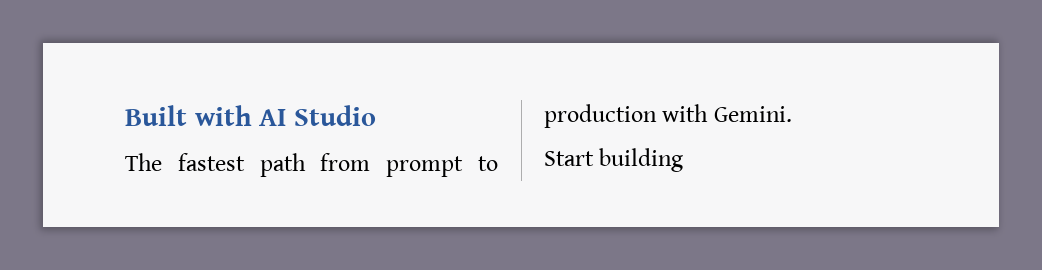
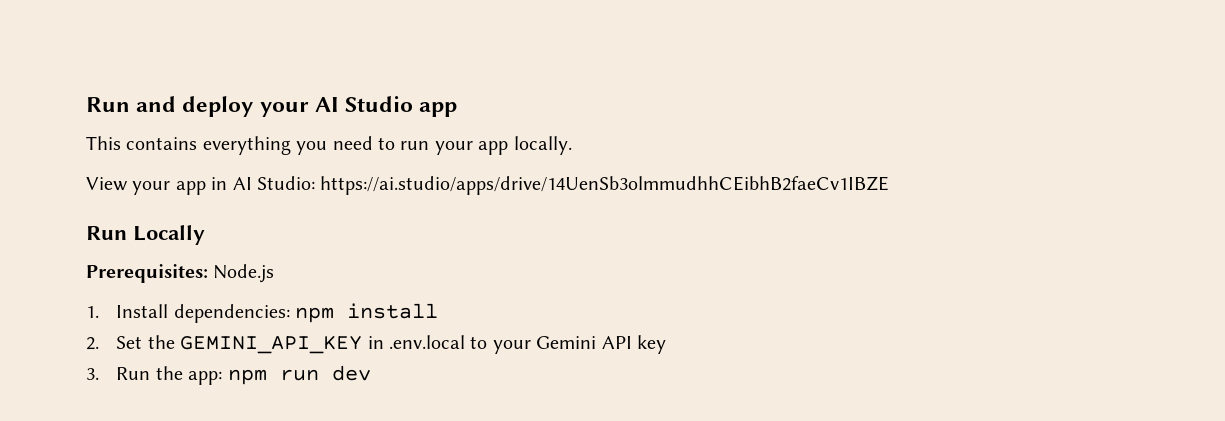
[125,105,376,126] [125,153,498,177] [544,104,792,128] [544,148,684,172] Built with AI Studio // The fastest path from prompt to production with Gemini. // Start building -> [86,96,458,117] [86,136,572,155] [86,176,890,195] [86,225,205,245] [86,264,275,283] [86,303,439,323] [86,335,667,354] [86,365,371,385] Run and deploy your AI Studio app // This contains everything you need to run your app locally. // View your app in AI Studio: https://ai.studio/apps/drive/14UenSb3olmmudhhCEibhB2faeCv1IBZE // Run Locally // Prerequisites: Node.js // 1. Install dependencies: npm install // 2. Set the GEMINI_API_KEY in .env.local to your Gemini API key // 3. Run the app: npm run dev

